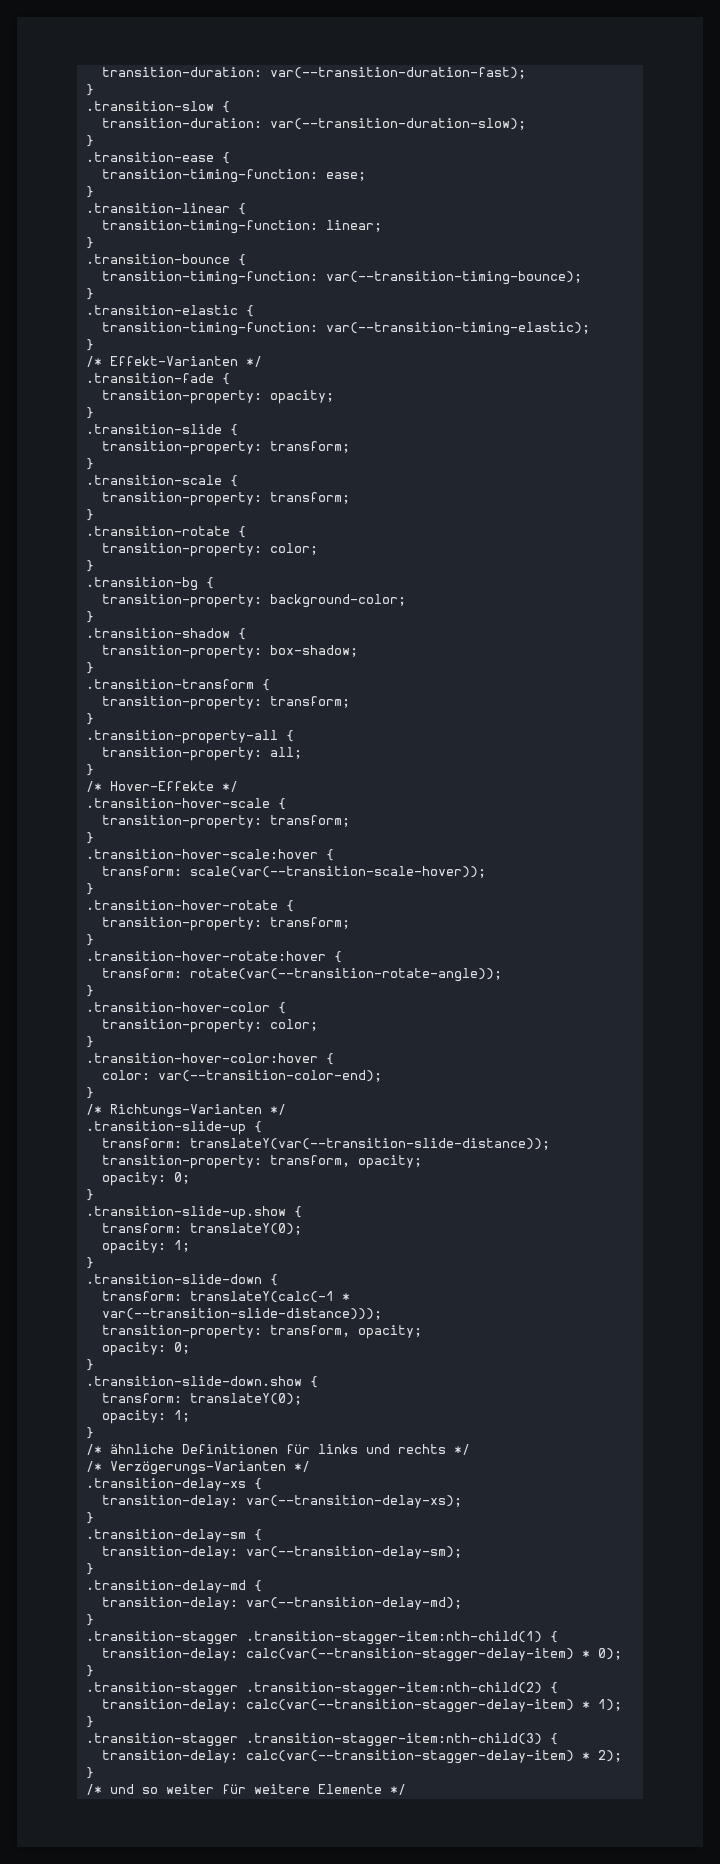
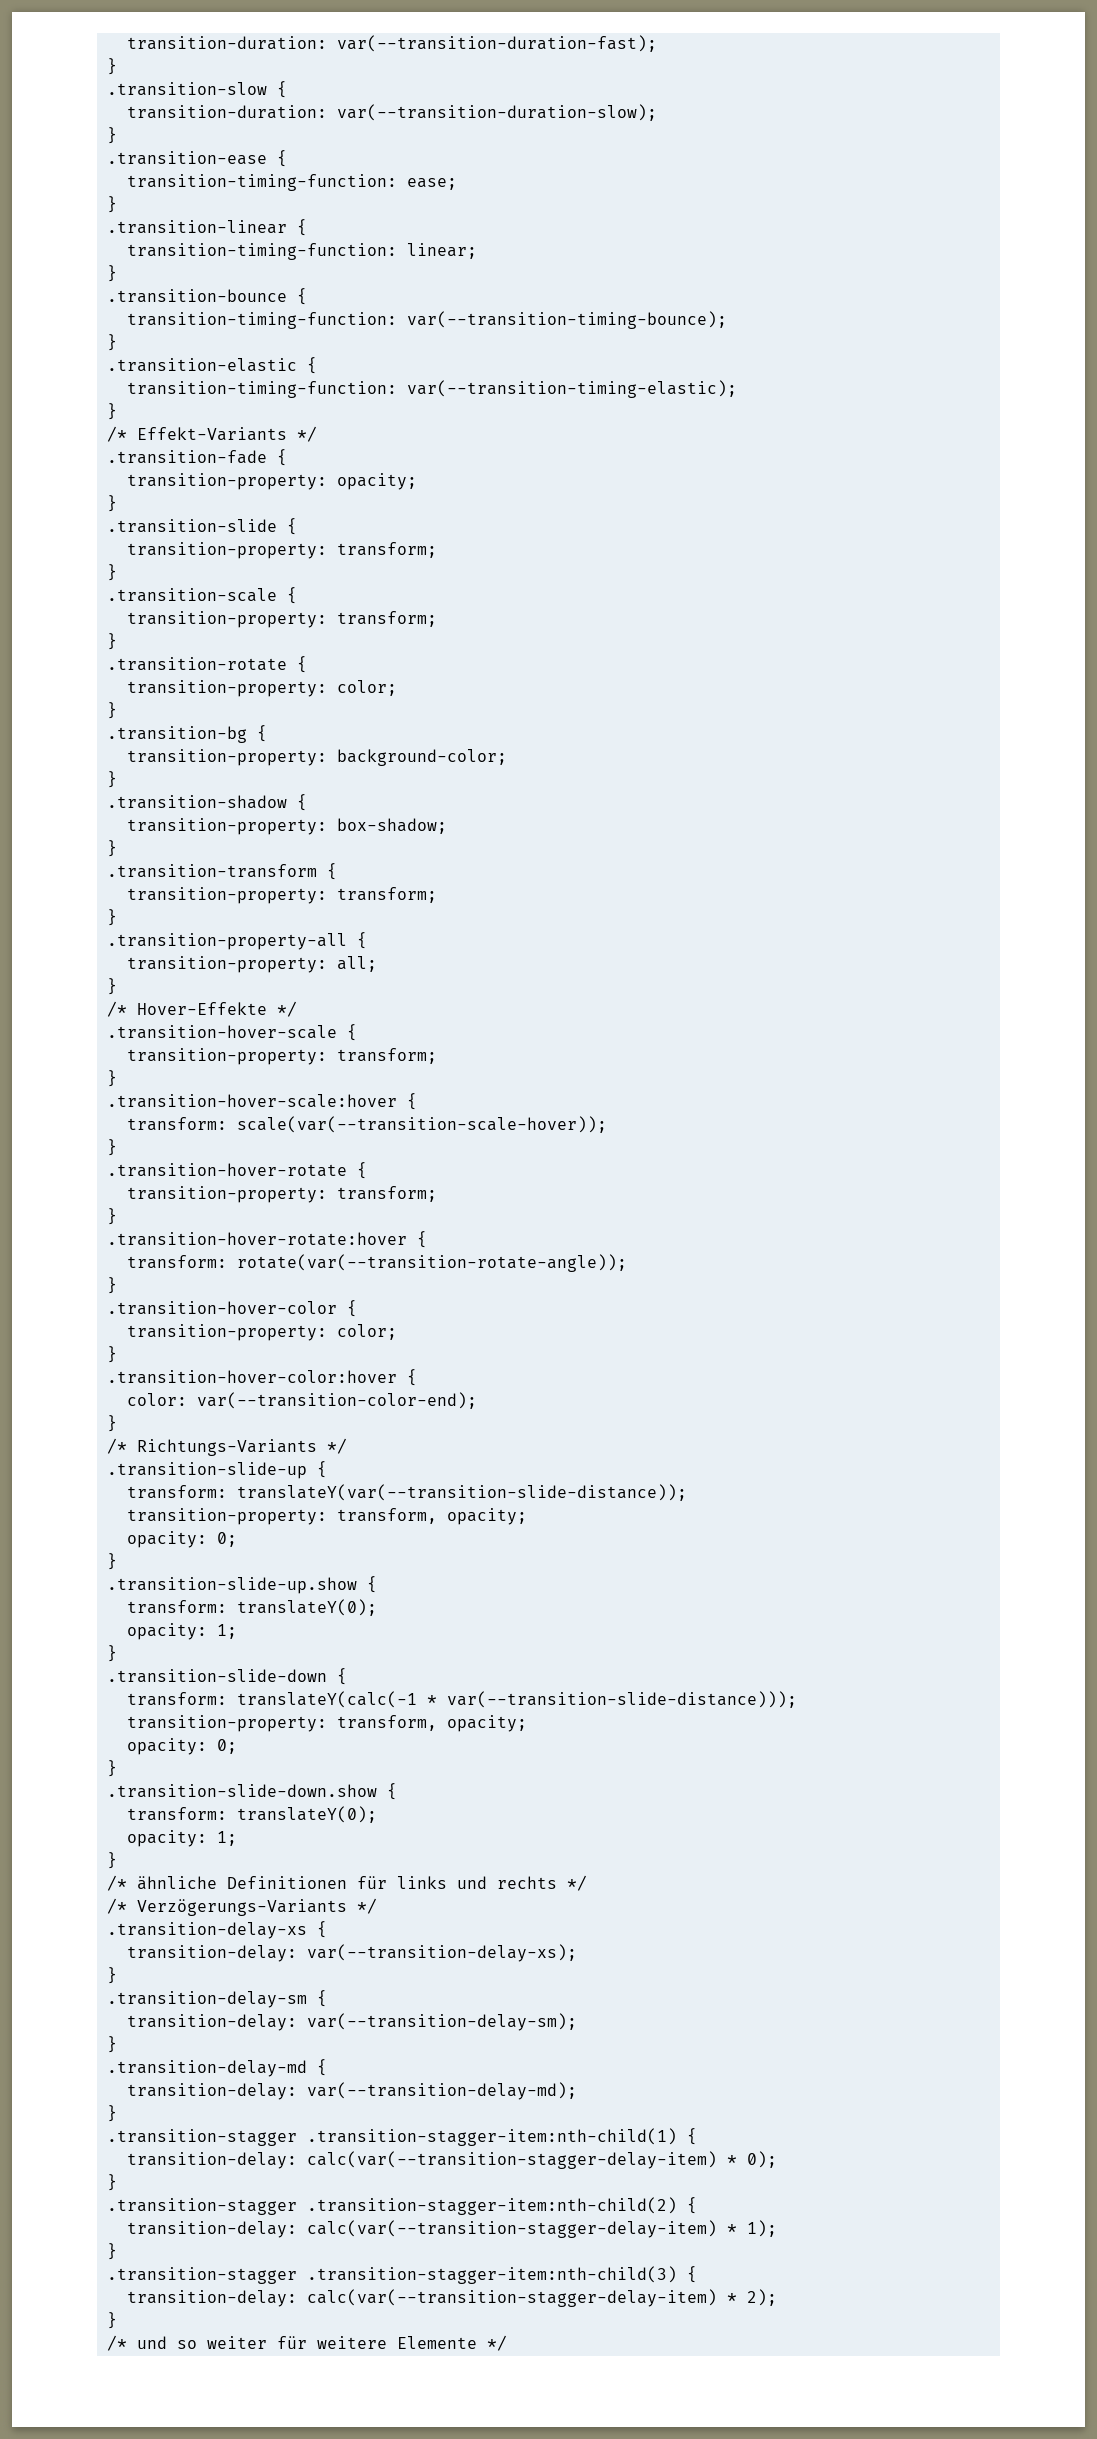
[109,356,238,366] Effekt-Varianten -> [137,427,288,441] Effekt-Variants
[109,1104,262,1118] Richtungs-Varianten -> [137,1439,318,1456] Richtungs-Variants
[109,1461,286,1475] Verzögerungs-Varianten -> [137,1899,348,1916] Verzögerungs-Variants

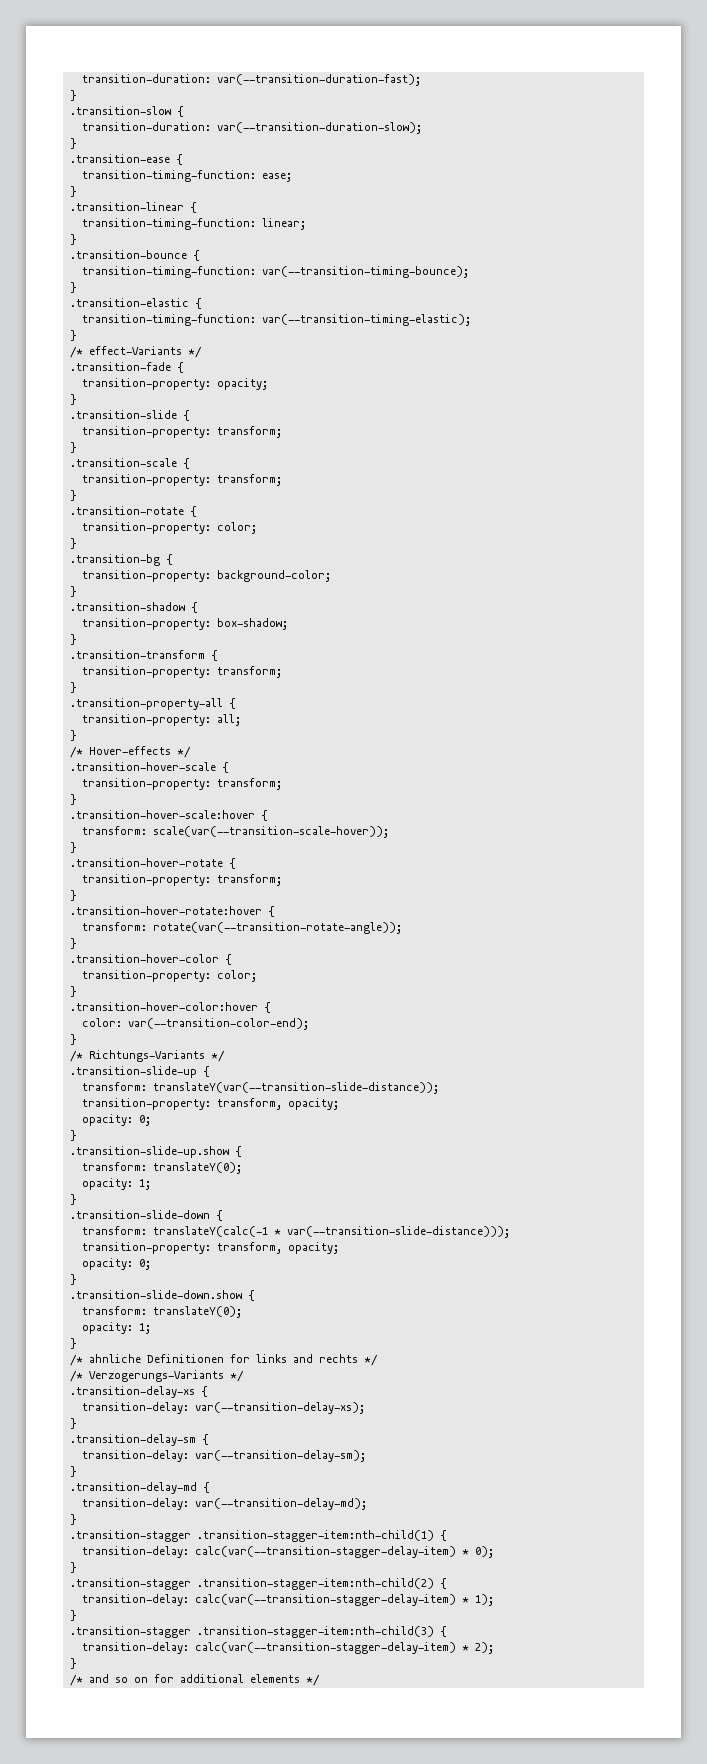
[137,427,288,441] Effekt-Variants -> [88,346,182,355] effect-Variants
[137,1002,268,1015] Hover-Effekte -> [88,746,171,755] Hover-effects
[137,1876,488,1890] ähnliche Definitionen für links und -> [88,1354,313,1363] ahnliche Definitionen for links and
[137,1899,348,1916] Verzögerungs-Variants -> [88,1370,224,1382] Verzogerungs-Variants
[137,2336,478,2349] und so weiter für weitere Elemente -> [88,1674,300,1683] and so on for additional elements

